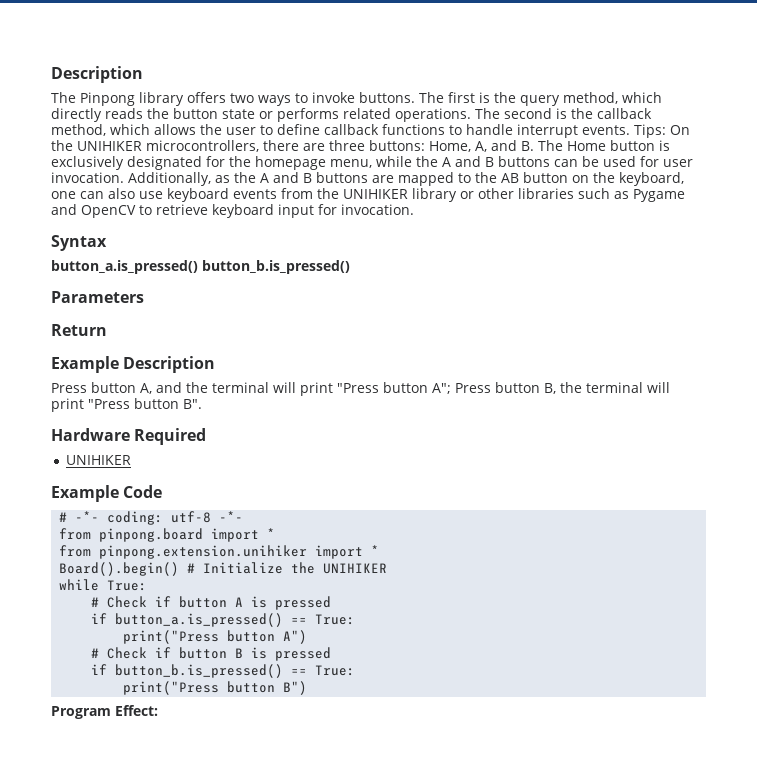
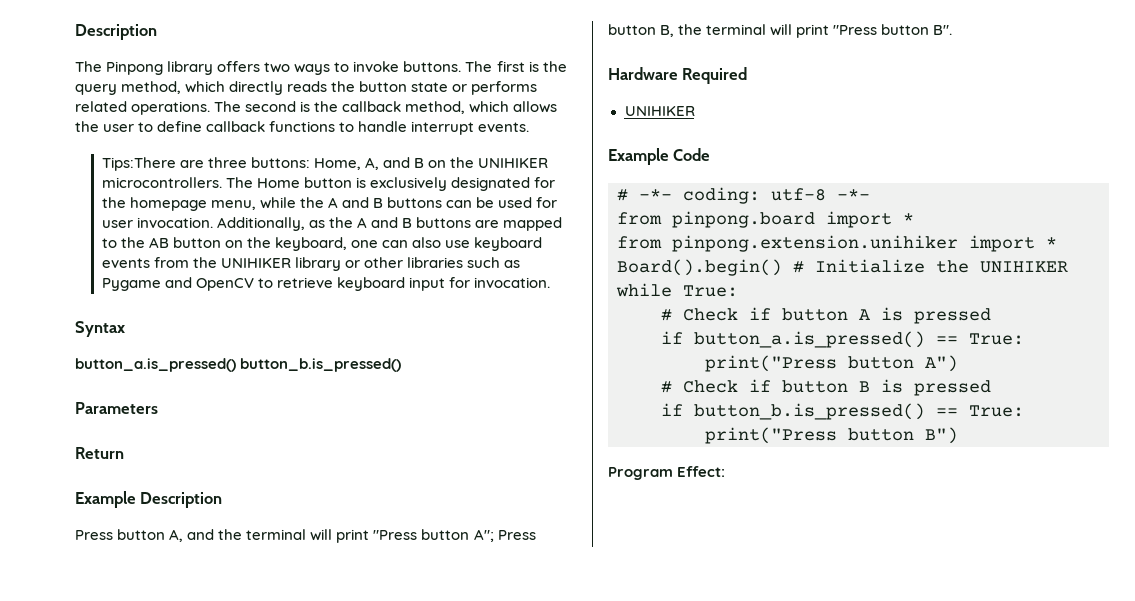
[634,124,690,138] [51,140,299,152] Tips: On the UNIHIKER microcontrollers, there -> [101,157,176,171] // Tips:There
[521,141,534,151] B. -> [414,157,549,168] [101,177,222,188] B on the UNIHIKER microcontrollers.

